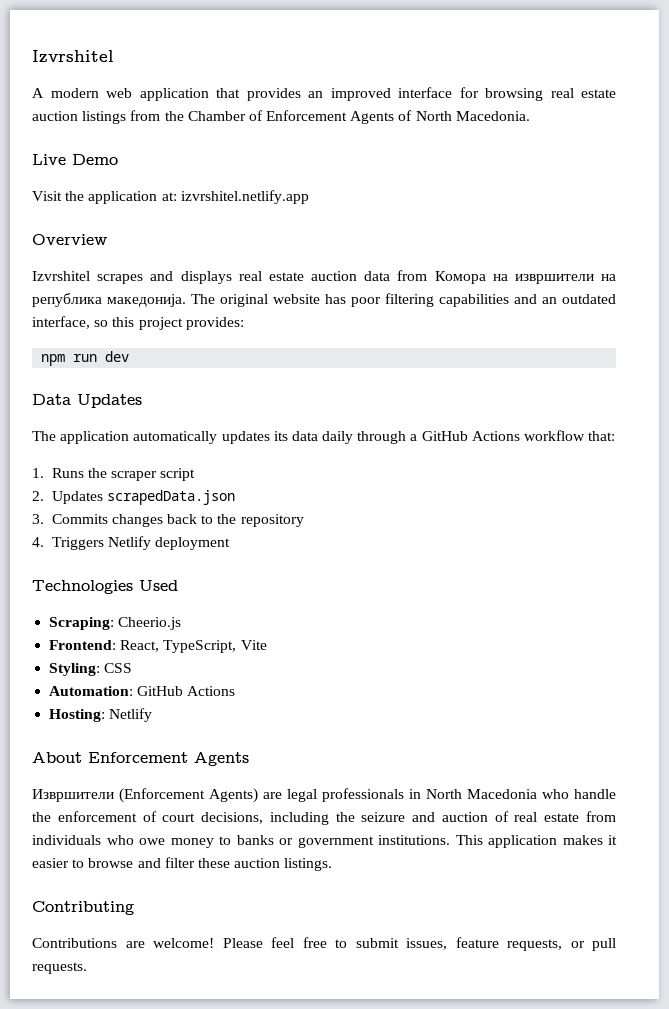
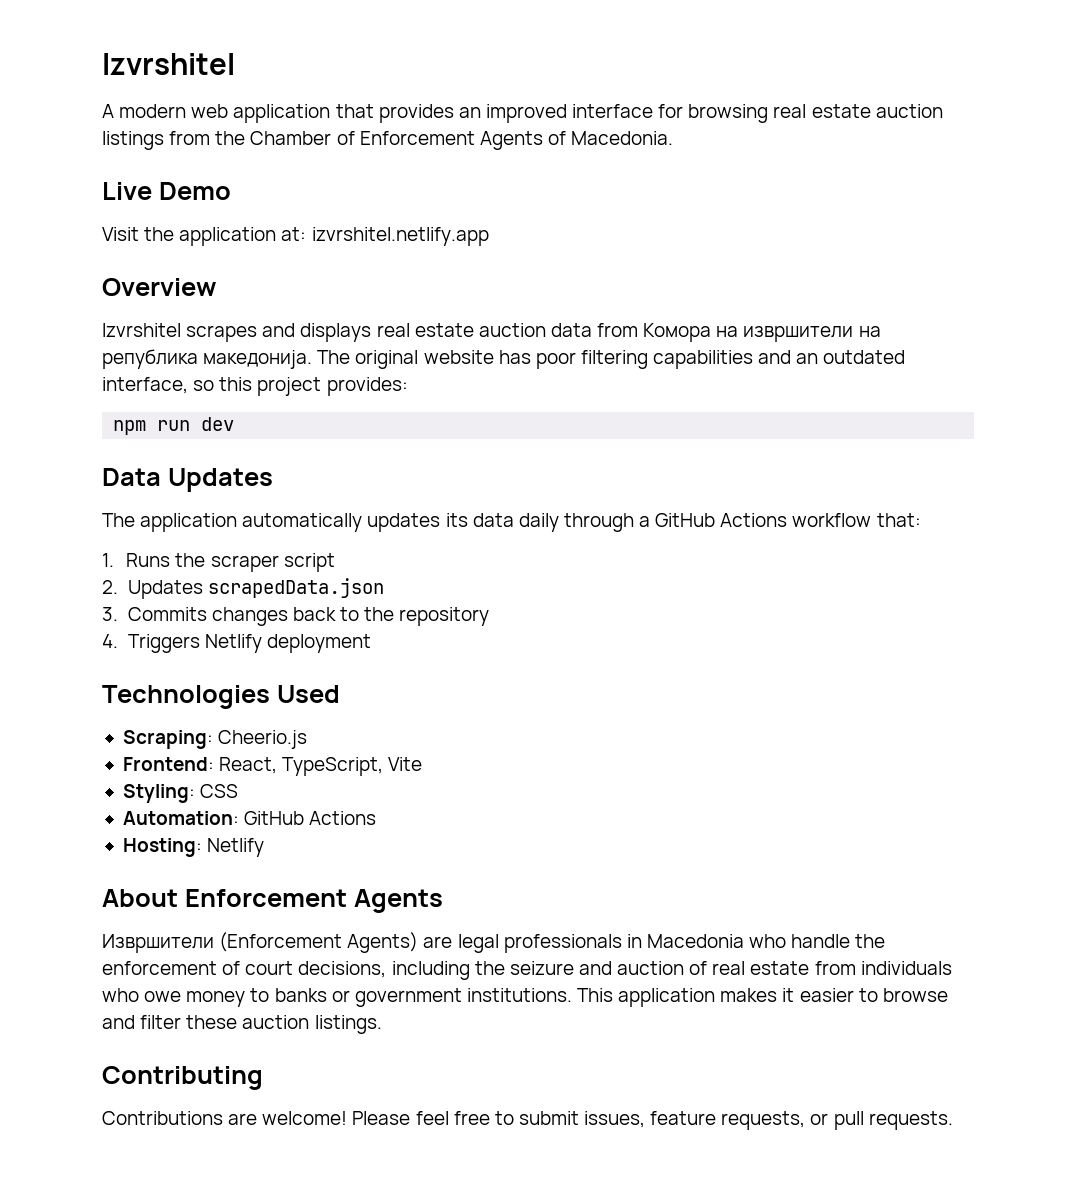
[415,111,452,121] North -> (566, 138) none
[426,789,462,799] North -> (642, 941) none

